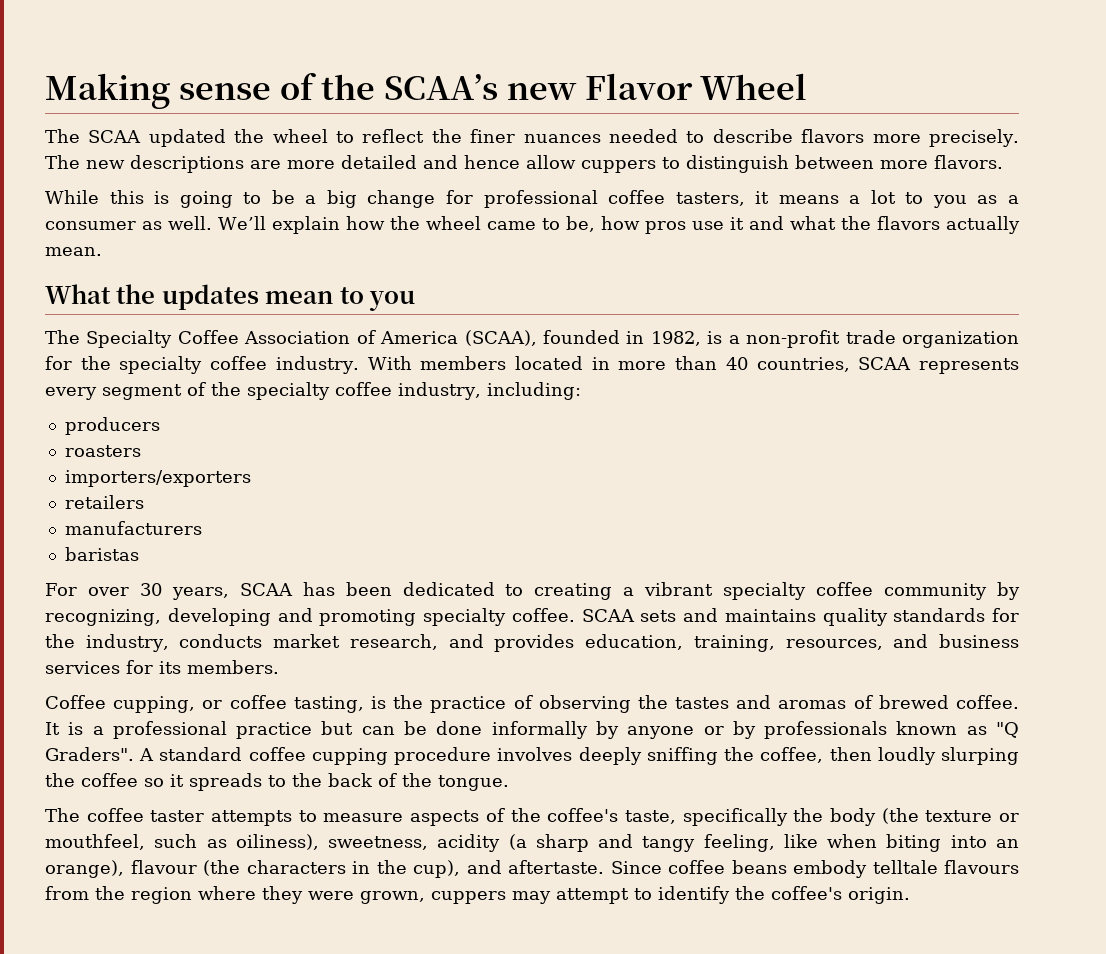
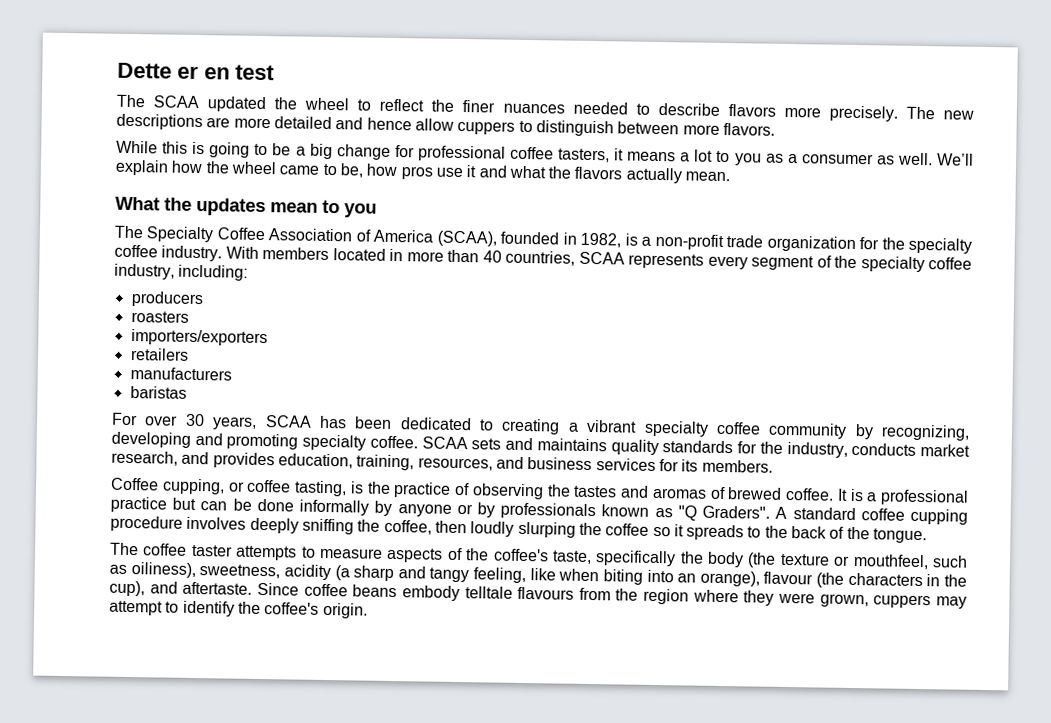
[45,73,808,109] Making sense of the SCAA’s new Flavor Wheel -> [117,62,275,81] Dette er en test

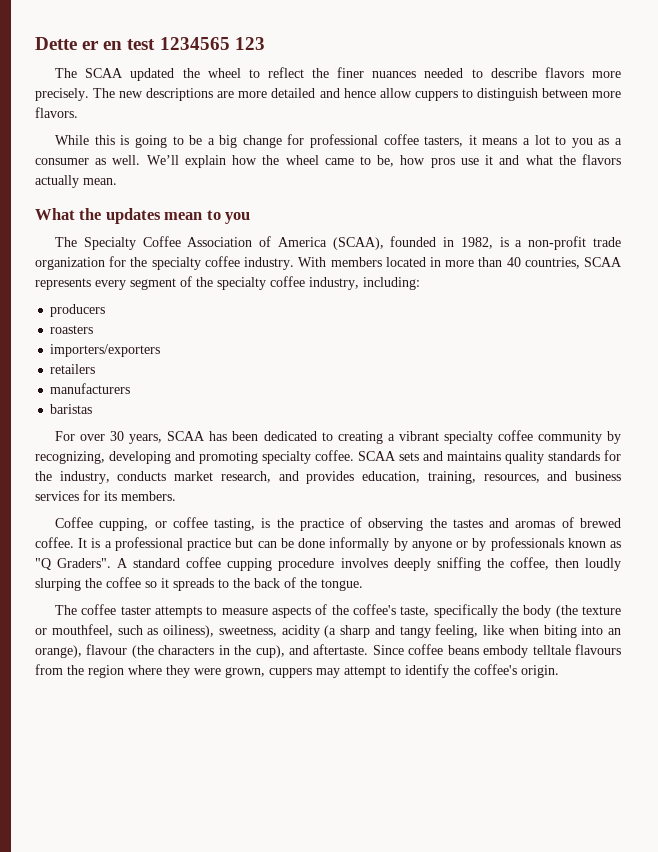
(275, 72) none -> [159,37,265,50] 1234565 123

